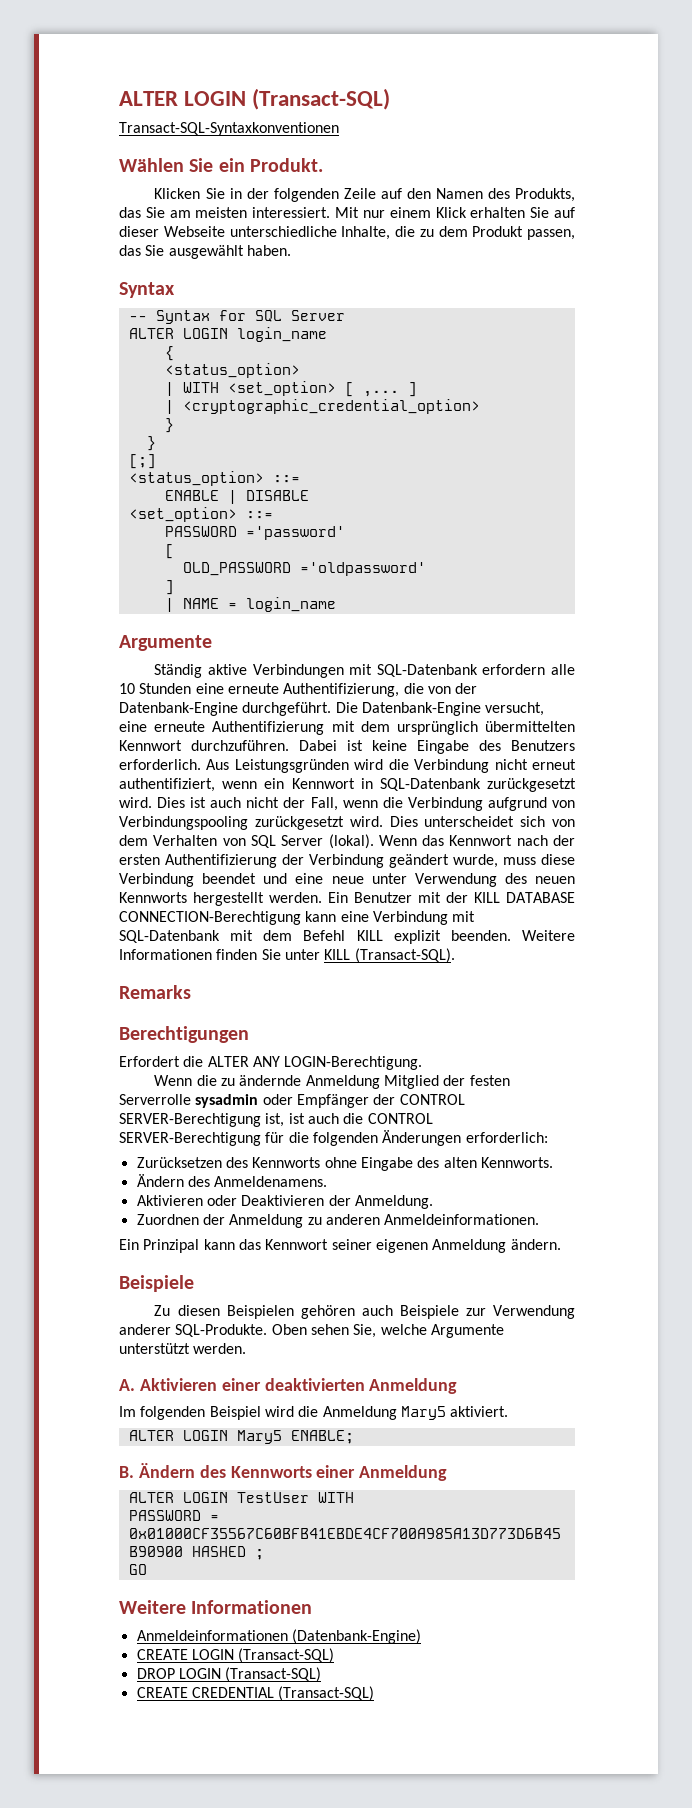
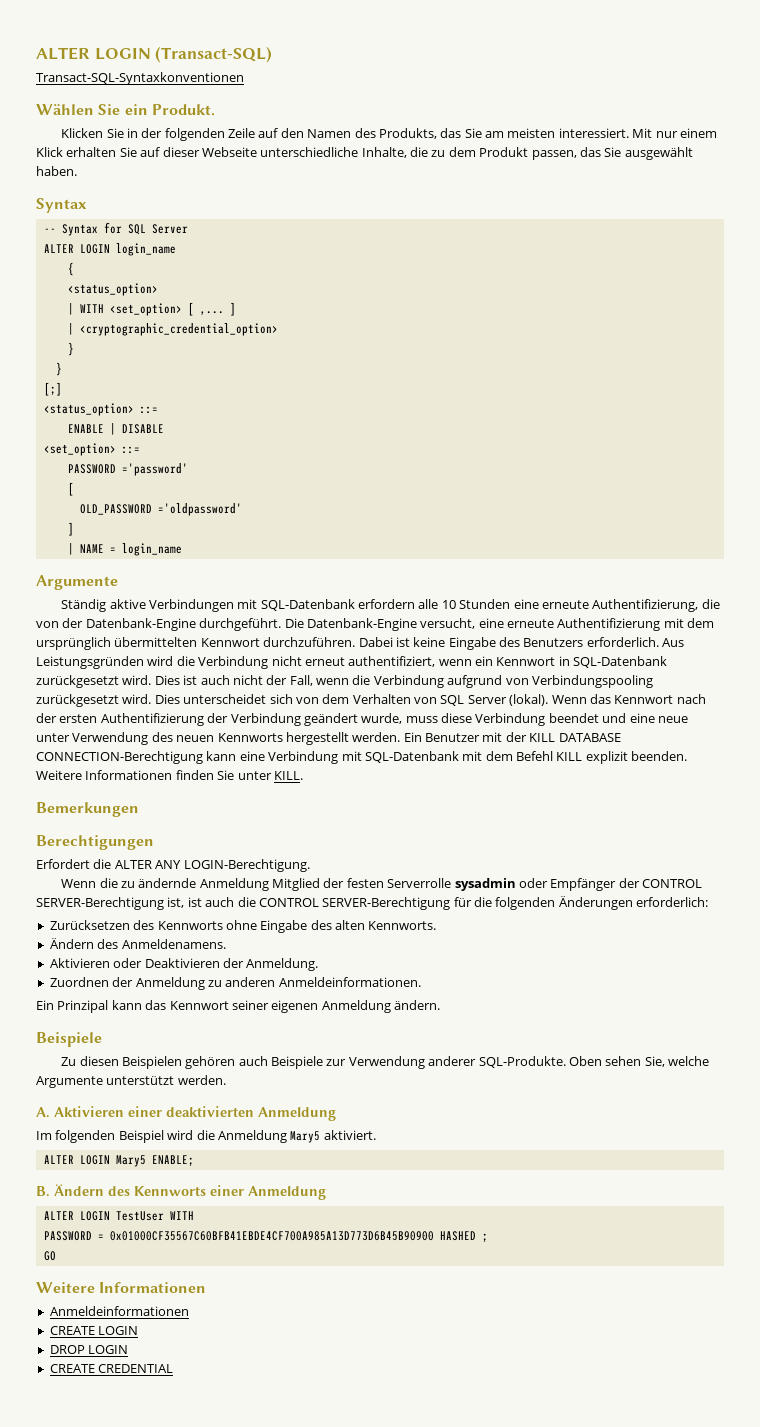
[324,948,455,963] [119,985,191,999] KILL (Transact-SQL). // Remarks -> [273,771,303,780] [36,802,139,817] KILL. // Bemerkungen
[291,1629,421,1644] (Datenbank-Engine) -> (189, 1311) none
[238,1648,335,1663] (Transact-SQL) -> (139, 1330) none
[225,1667,322,1682] (Transact-SQL) -> (129, 1349) none
[278,1686,375,1701] (Transact-SQL) -> (174, 1368) none

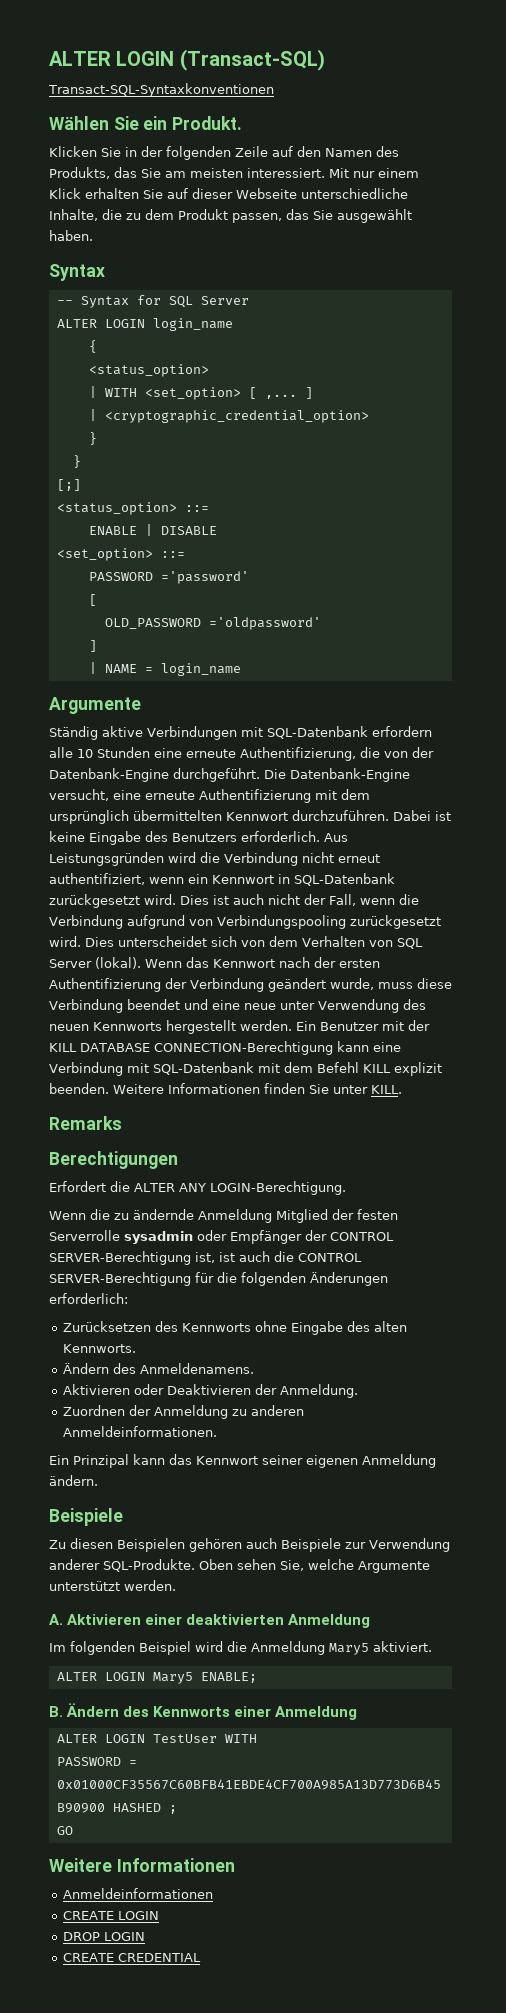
[36,802,139,817] Bemerkungen -> [49,1116,122,1130] Remarks

